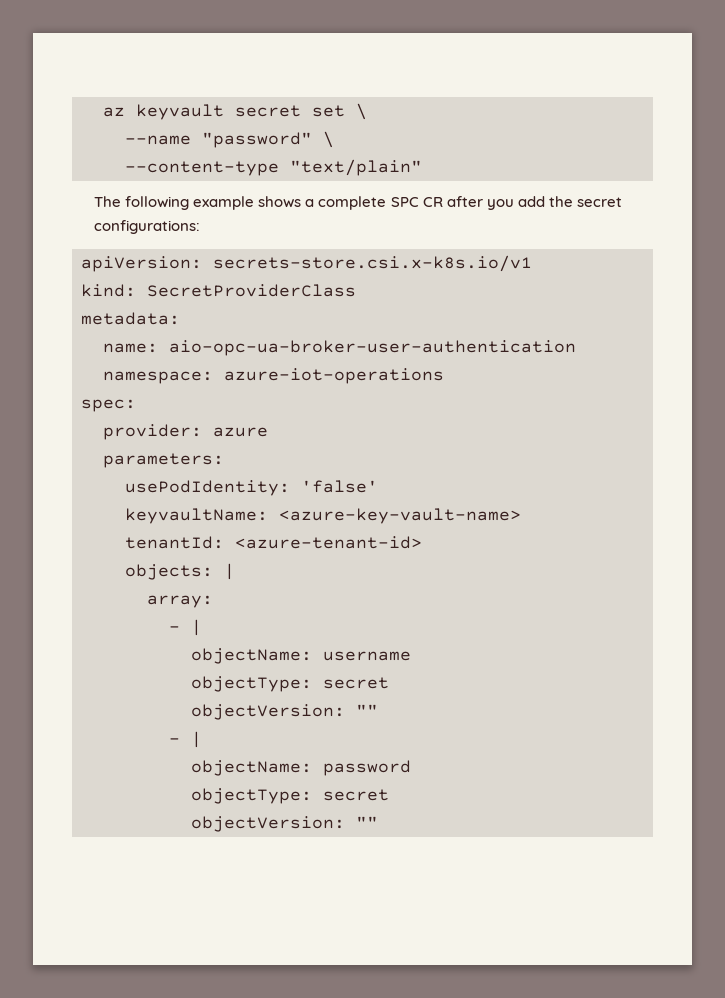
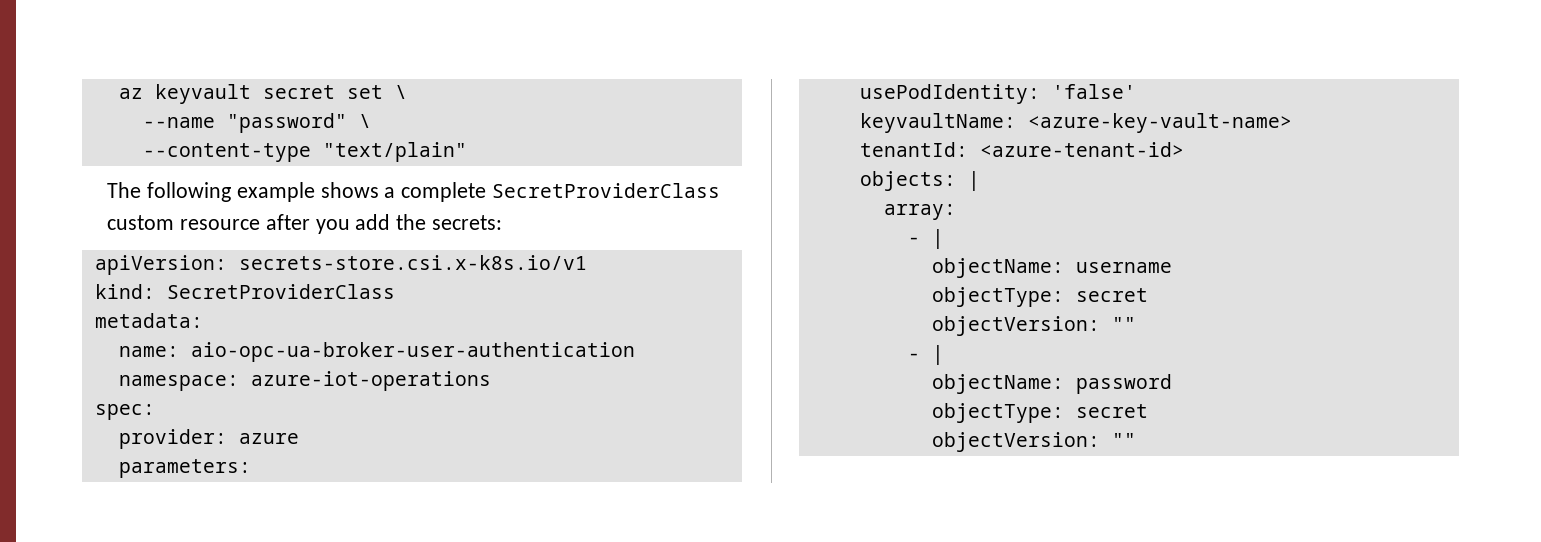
[390,197,443,207] SPC CR -> [491,183,720,198] [107,215,260,230] SecretProviderClass custom resource
[576,197,622,207] [94,220,201,234] secret configurations: -> [431,215,502,230] secrets:

